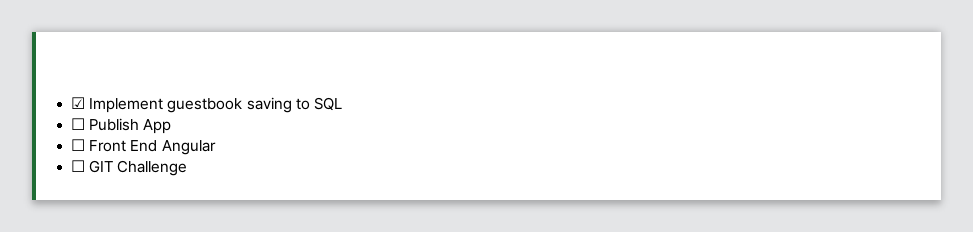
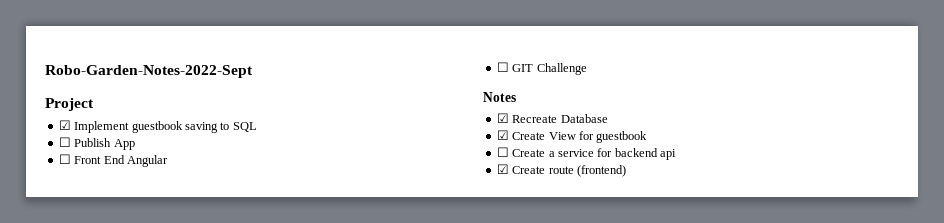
(71, 103) none -> [45,65,253,78] [45,98,94,111] Robo-Garden-Notes-2022-Sept // Project //
(188, 168) none -> [483,92,516,102] [496,113,608,123] [496,130,648,143] [496,147,676,160] [496,164,626,177] // Notes // ☑ Recreate Database // ☑ Create View for guestbook // ☐ Create a service for backend api // ☑ Create route (frontend)

